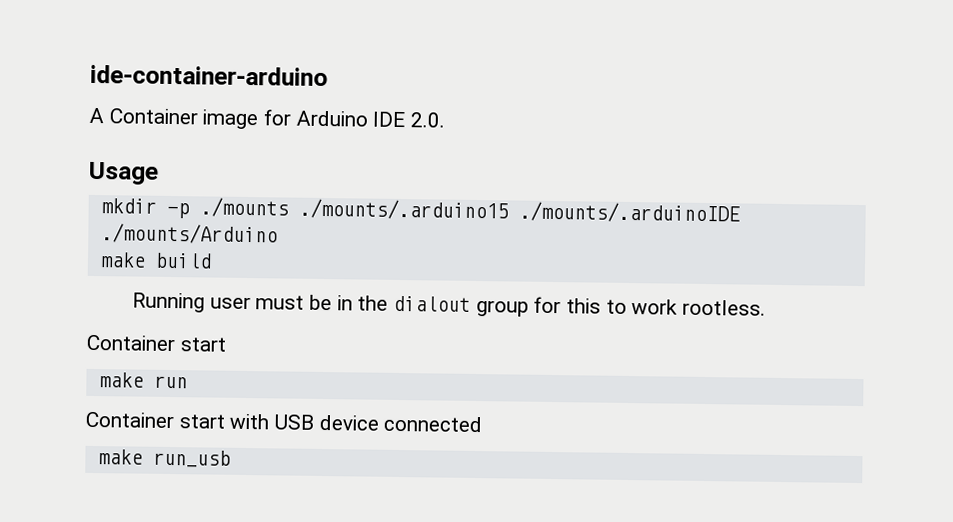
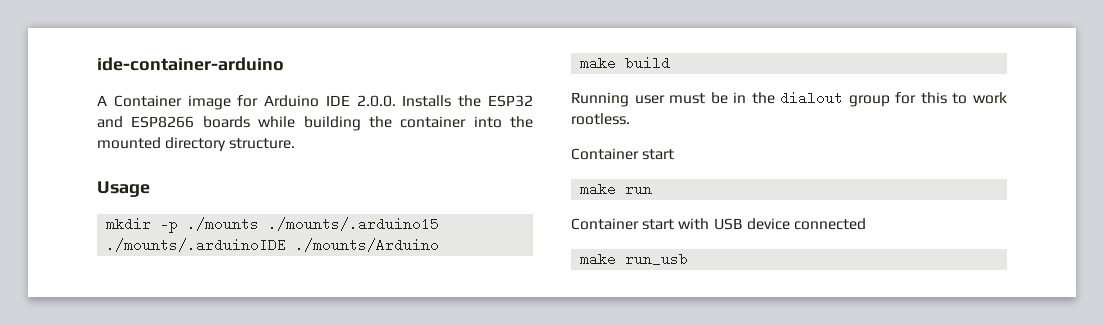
[410,112,446,128] 2.0. -> [356,95,533,107] [97,116,533,131] [97,137,296,152] 2.0.0. Installs the ESP32 and ESP8266 boards while building the container into the mounted directory structure.

